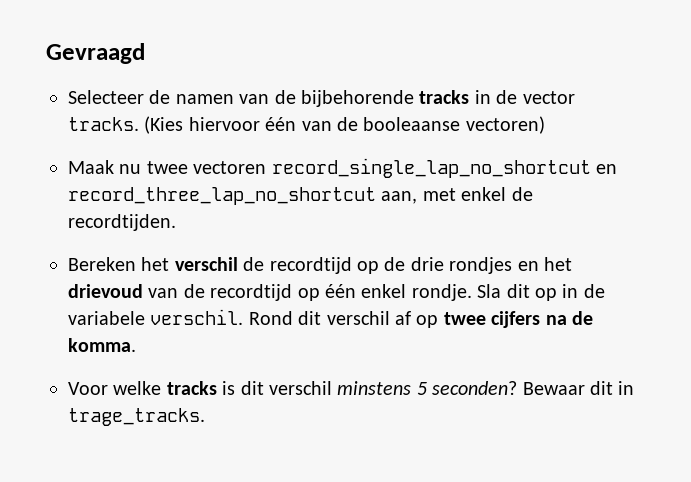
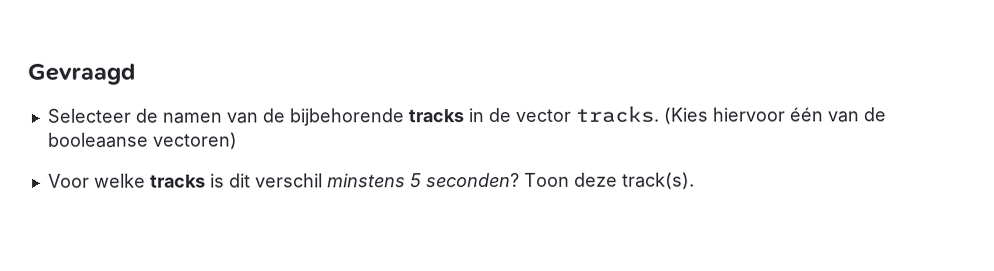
[68,158,617,178] [68,187,533,205] [68,214,176,231] [68,257,572,274] [68,284,605,301] [68,309,593,328] [68,338,136,352] // Maak nu twee vectoren record_single_lap_no_shortcut en record_three_lap_no_shortcut aan, met enkel de recordtijden. // Bereken het verschil de recordtijd op de drie rondjes en het drievoud van de recordtijd op één enkel rondje. Sla dit op in de variabele verschil. Rond dit verschil af op twee cijfers na de komma. -> (238, 141) none
[522,381,635,395] [68,408,205,426] Bewaar dit in trage_tracks. -> [523,172,695,190] Toon deze track(s).

